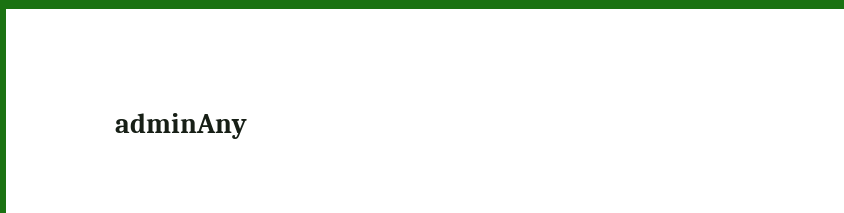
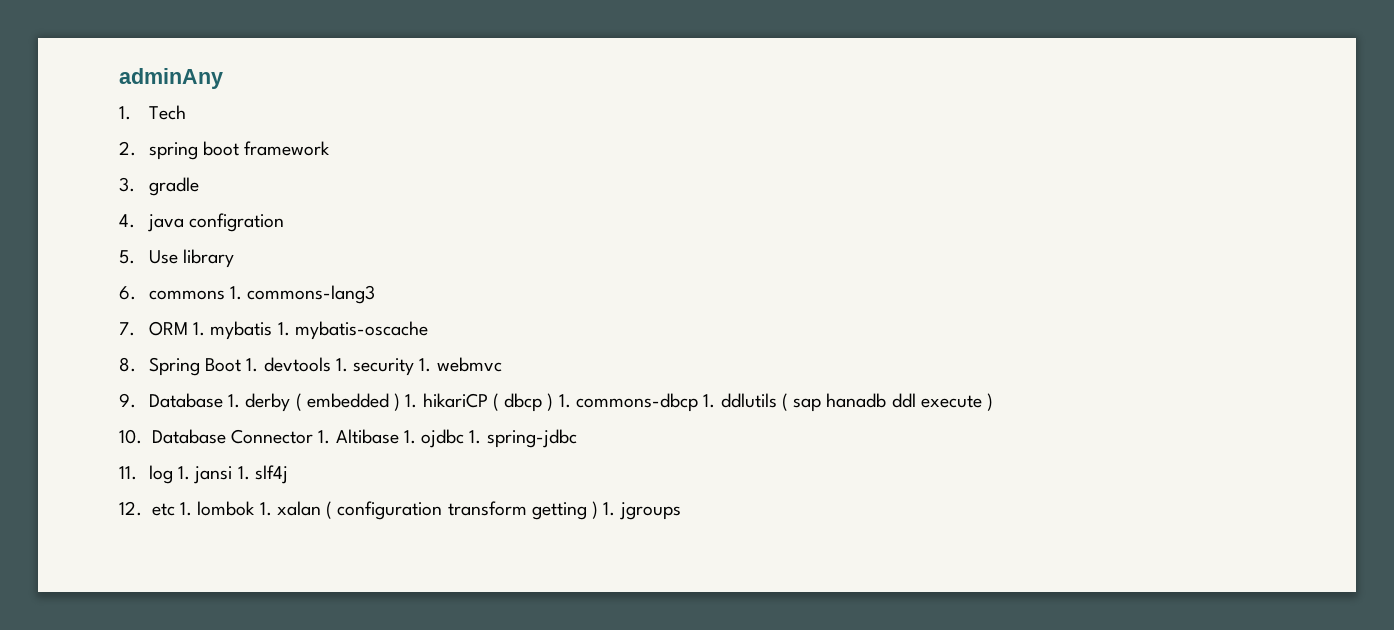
(247, 126) none -> [119,105,186,120] [119,141,331,160] [119,177,199,196] [119,213,285,232] [119,249,235,268] [119,285,376,304] [119,321,428,340] [119,357,502,376] [119,393,994,412] [119,429,577,448] [119,465,288,484] [119,501,681,520] // 1. Tech // 2. spring boot framework // 3. gradle // 4. java configration // 5. Use library // 6. commons 1. commons-lang3 // 7. ORM 1. mybatis 1. mybatis-oscache // 8. Spring Boot 1. devtools 1. security 1. webmvc // 9. Database 1. derby ( embedded ) 1. hikariCP ( dbcp ) 1. commons-dbcp 1. ddlutils ( sap hanadb ddl execute ) // 10. Database Connector 1. Altibase 1. ojdbc 1. spring-jdbc // 11. log 1. jansi 1. slf4j // 12. etc 1. lombok 1. xalan ( configuration transform getting ) 1. jgroups

